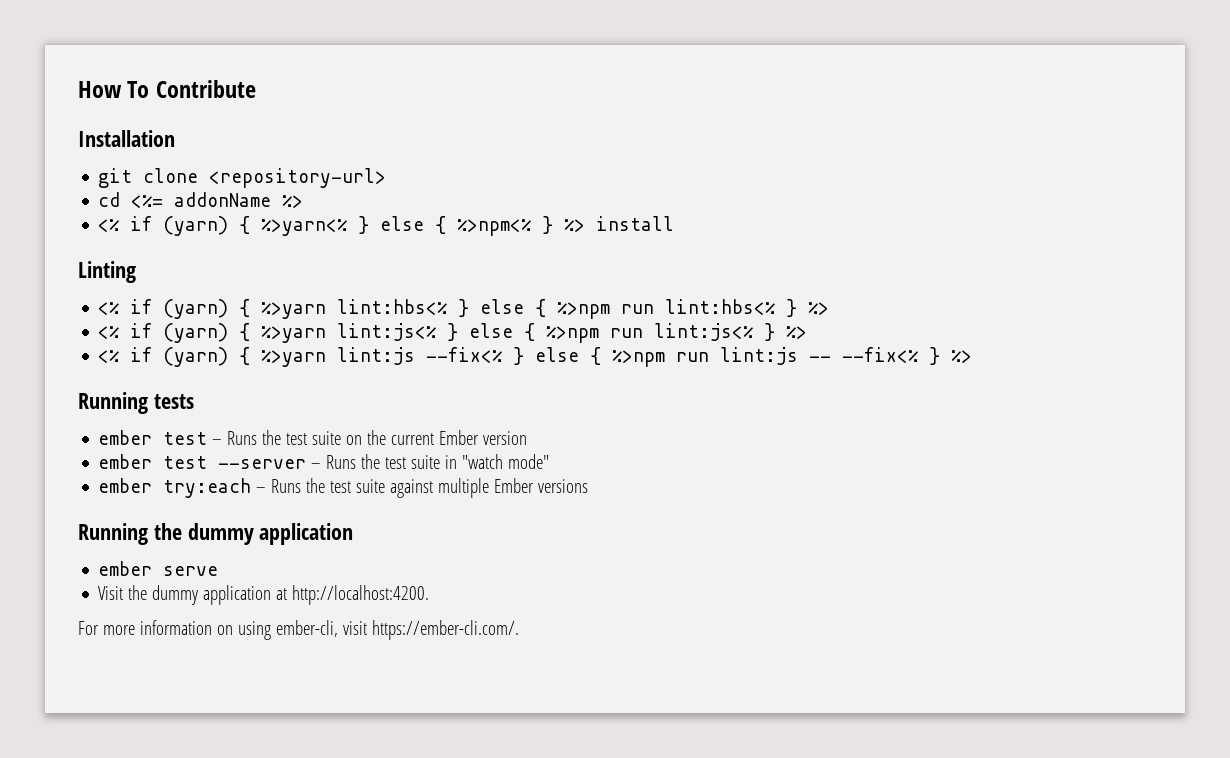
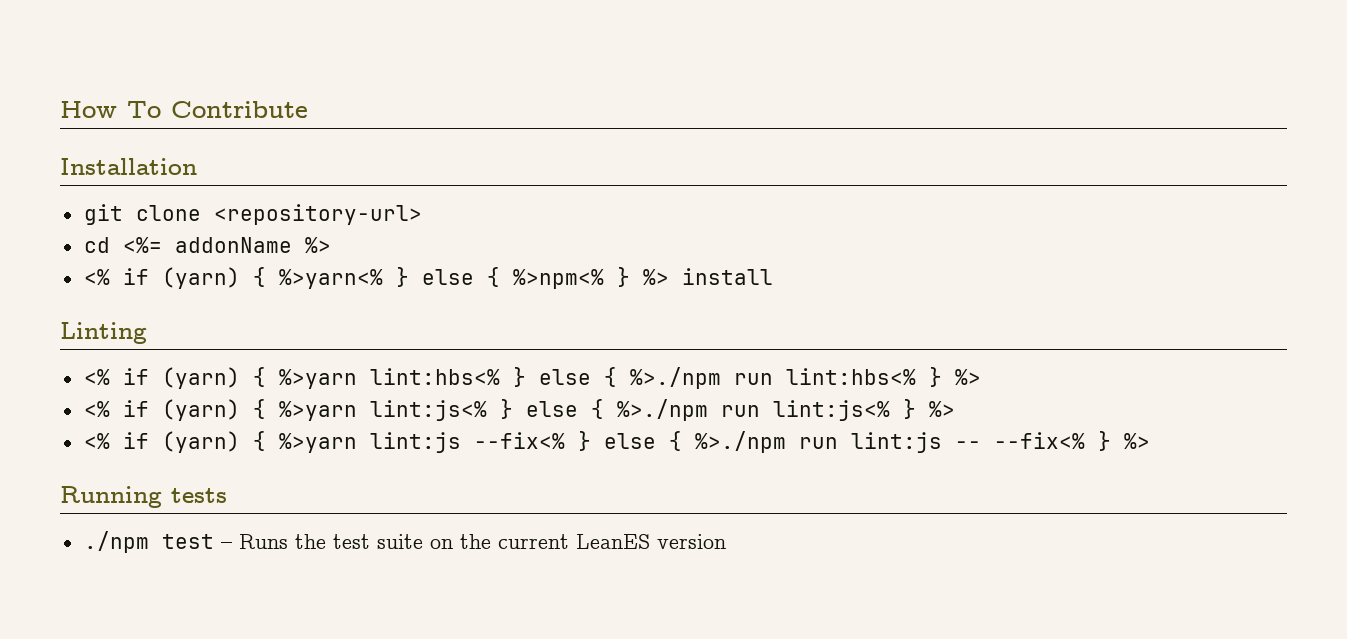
[557,302,611,319] %>npm -> [629,367,721,389] %>./npm
[546,326,600,343] %>npm -> [616,399,708,421] %>./npm
[612,350,666,367] %>npm -> [694,431,786,453] %>./npm
[98,430,153,445] ember -> [83,531,149,553] ./npm
[439,430,480,445] Ember -> [575,534,650,549] LeanES
[98,454,550,469] [98,478,589,498] [78,523,354,545] [98,561,219,576] [98,585,430,605] [78,620,519,640] // ember test --server – Runs the test suite in "watch mode" // ember try:each – Runs the test suite against multiple Ember versions // Running the dummy application // ember serve // Visit the dummy application at http://localhost:4200. // For more information on using ember-cli, visit https://ember-cli.com/. -> (726, 541) none

